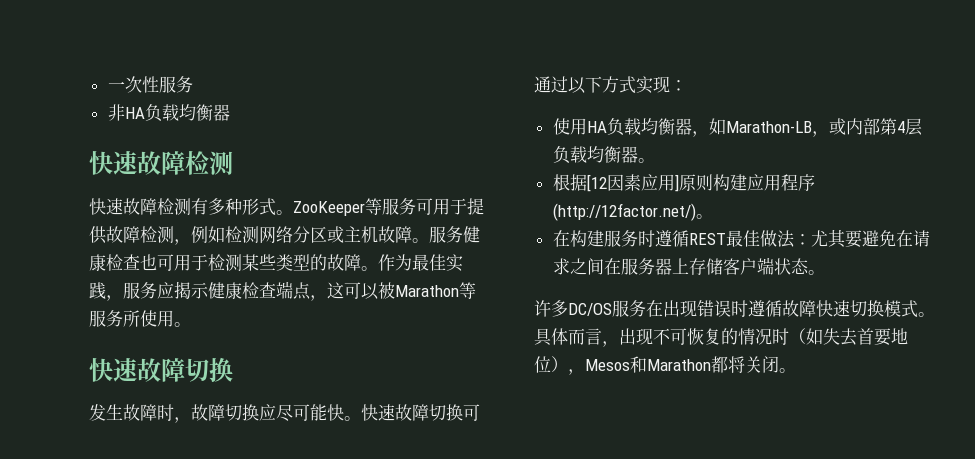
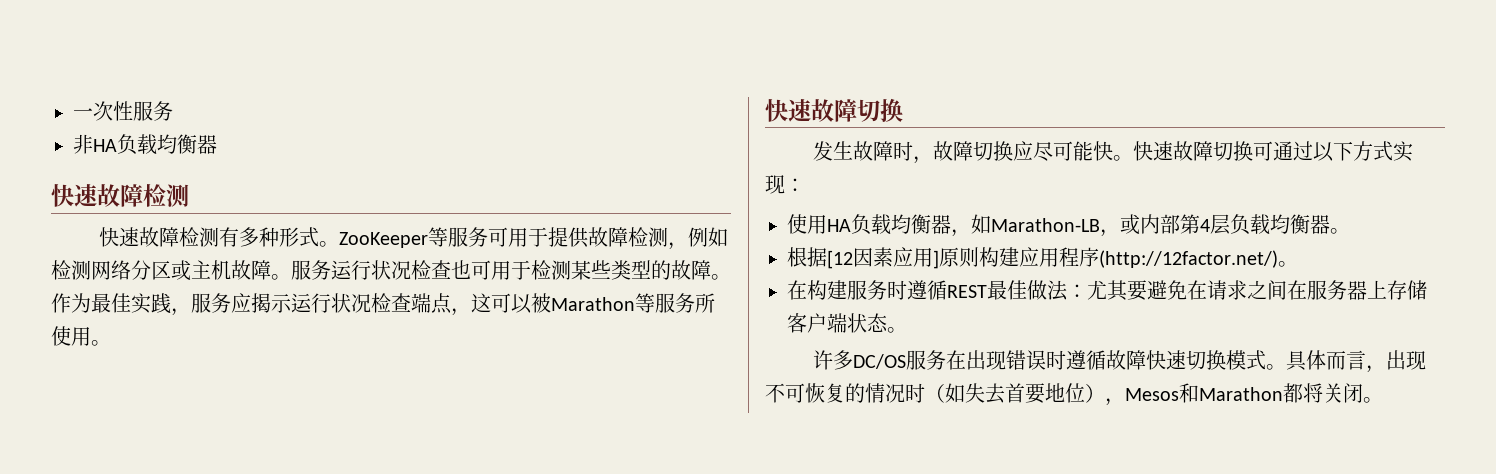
[463,226,480,243] [89,254,106,271] 健康 -> [331,260,411,280] 运行状况
[208,282,242,299] 健康 -> [291,293,371,313] 运行状况

